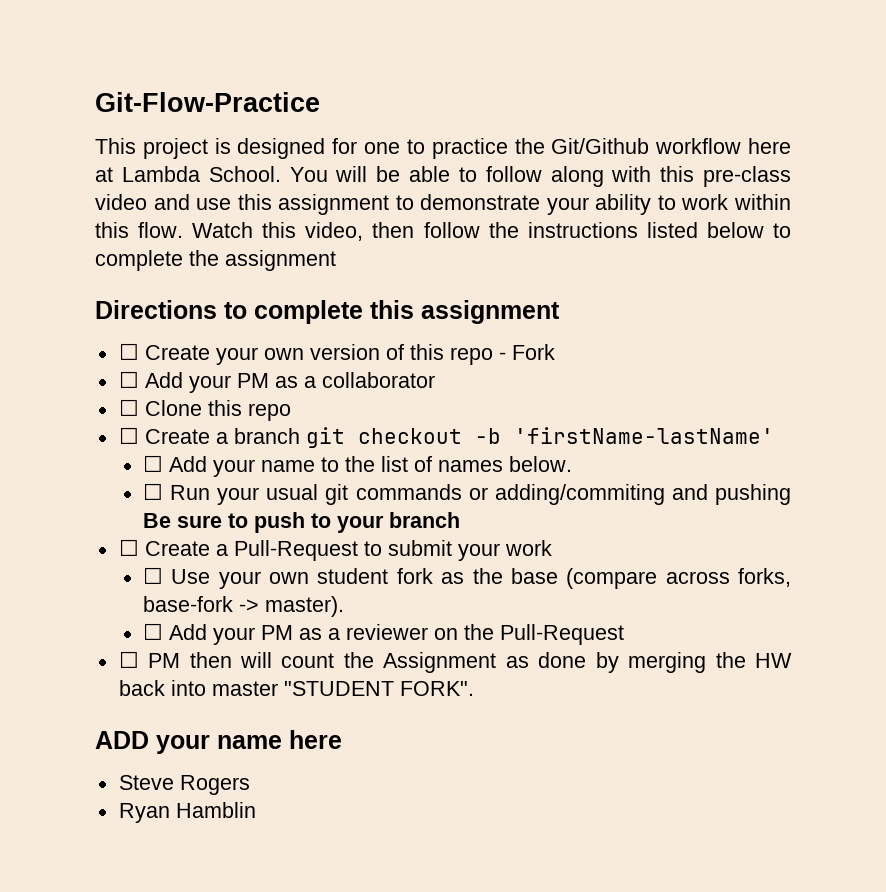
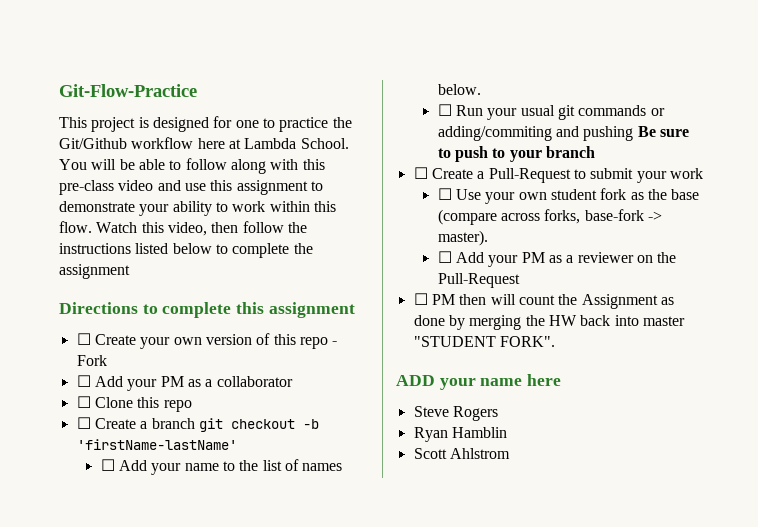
(256, 810) none -> [413,448,510,459] // Scott Ahlstrom

